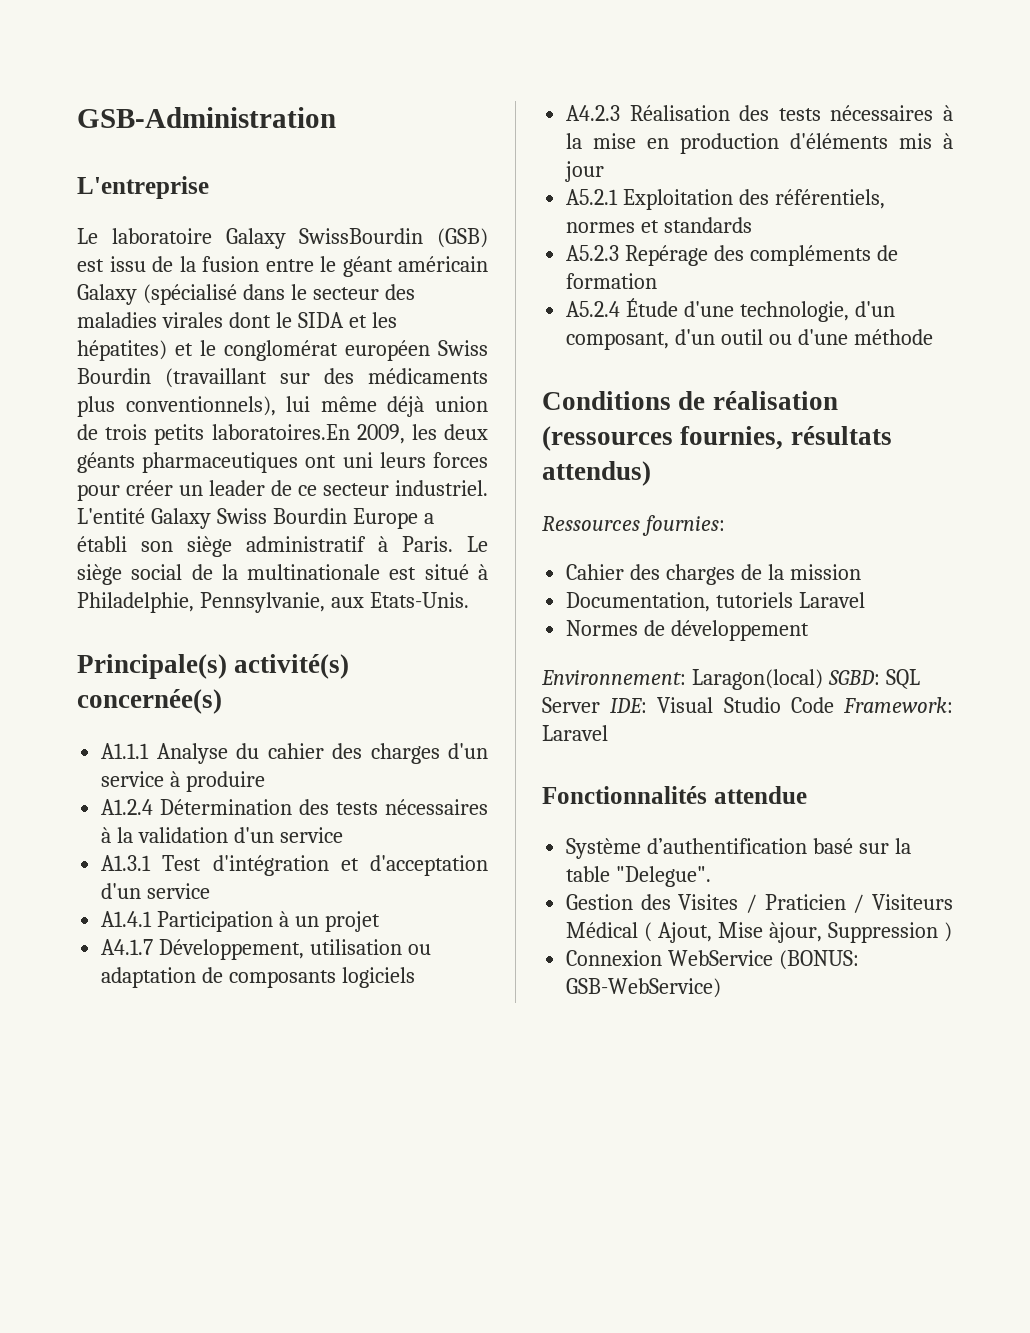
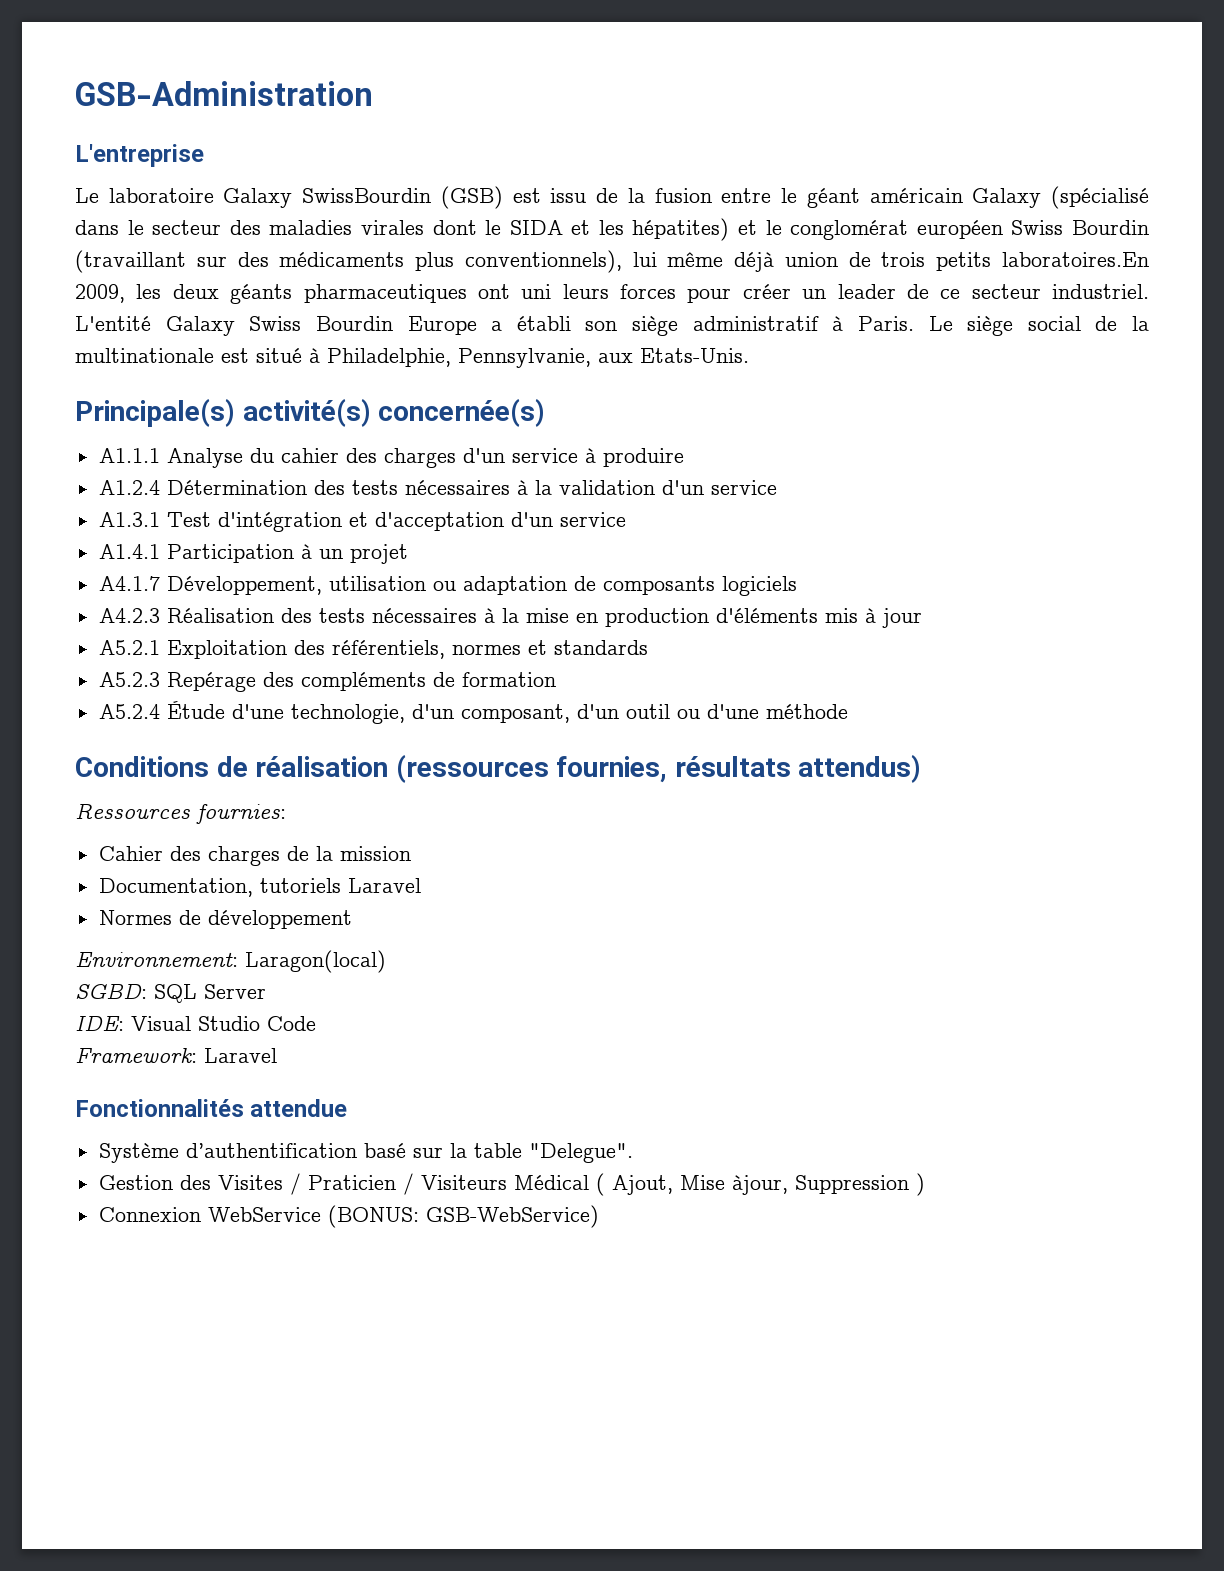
(823, 679) none -> (386, 961) //
(600, 705) none -> (266, 991) //
(834, 705) none -> (316, 1023) //

